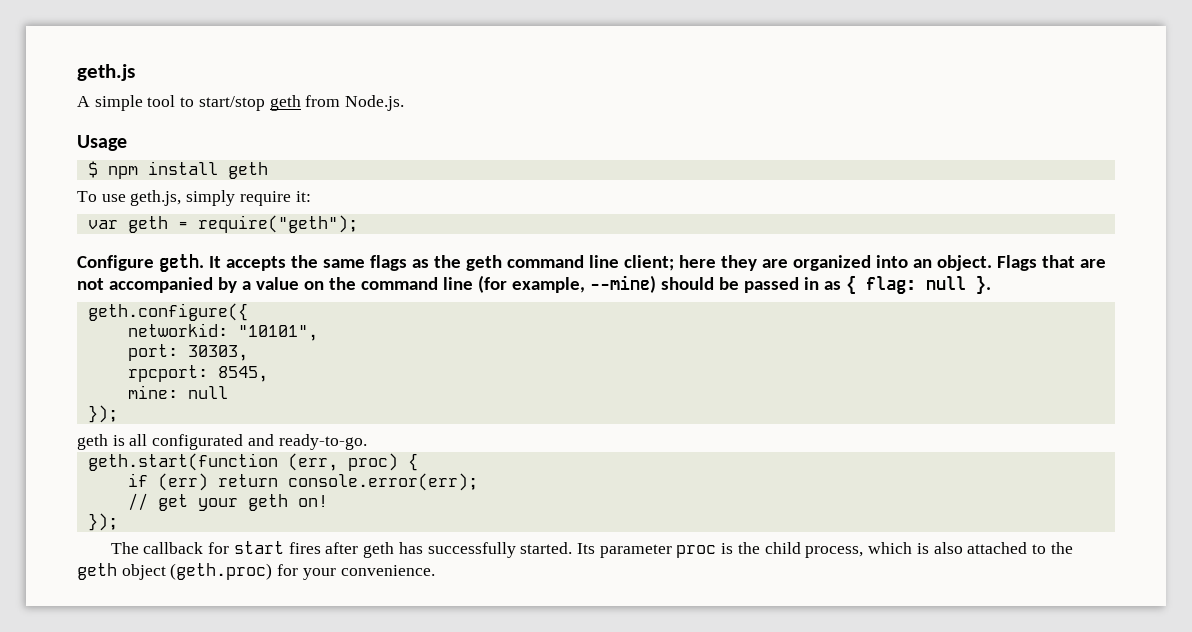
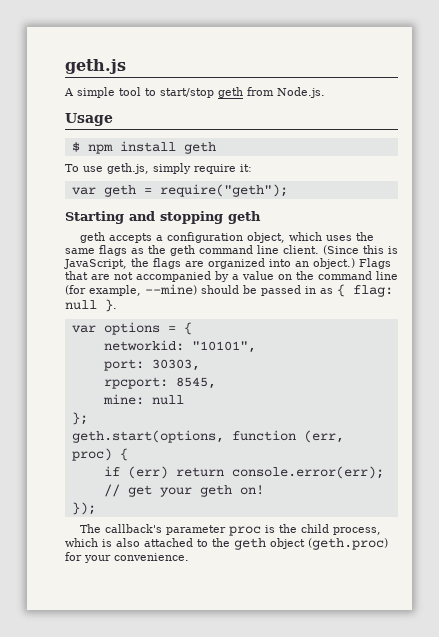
[77,254,286,272] Configure geth. It accepts -> [65,211,261,224] [80,232,353,243] Starting and stopping geth // geth accepts a configuration object, which uses
[623,255,757,271] client; here they -> [283,245,398,255] [64,258,181,269] client. (Since this is JavaScript, the flags
[936,255,992,271] object. -> [313,258,355,269] object.)
[87,303,248,321] geth.configure({ -> [71,322,192,335] var options = {
[87,405,118,423] [77,434,367,450] [87,453,278,471] }); // geth is all configurated and ready-to-go. // geth.start(function -> [71,412,88,425] [71,430,296,443] }; // geth.start(options, function
[143,541,595,558] callback for start fires after geth has successfully started. Its -> [105,524,163,533] callback's

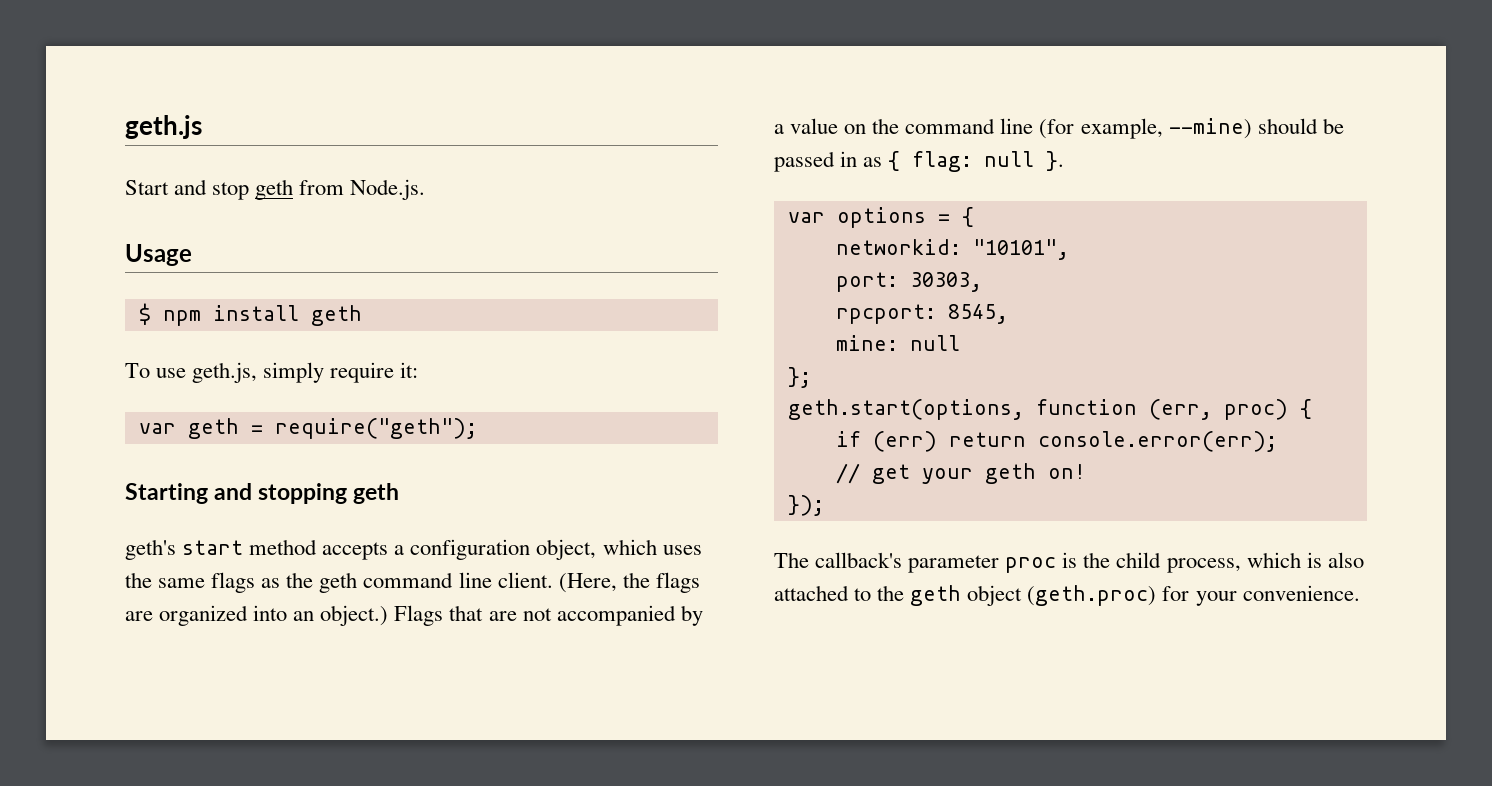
[64,87,214,98] A simple tool to start/stop -> [125,179,250,200] Start and stop
[80,232,106,243] geth -> [125,539,318,560] geth's start method
[323,245,398,255] [64,259,127,269] (Since this is JavaScript, -> [558,573,617,593] (Here,

